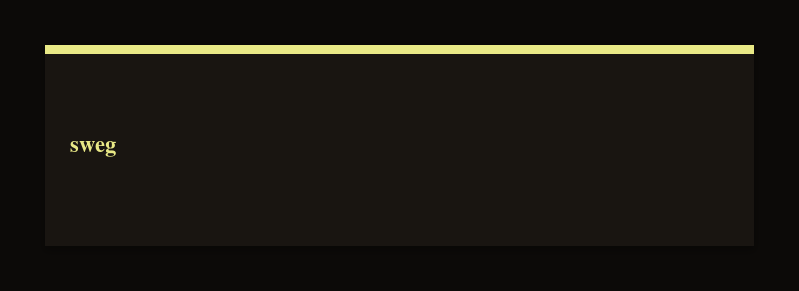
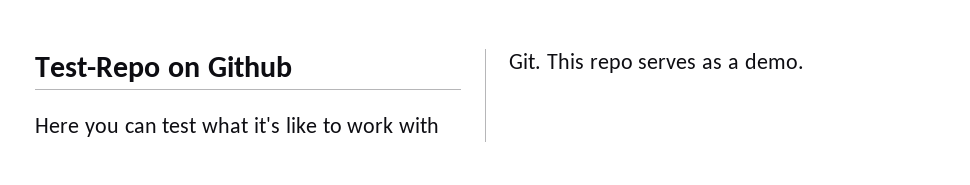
[70,141,116,157] sweg -> [35,56,293,82] [35,117,440,137] [509,53,804,73] Test-Repo on Github // Here you can test what it's like to work with Git. This repo serves as a demo.

